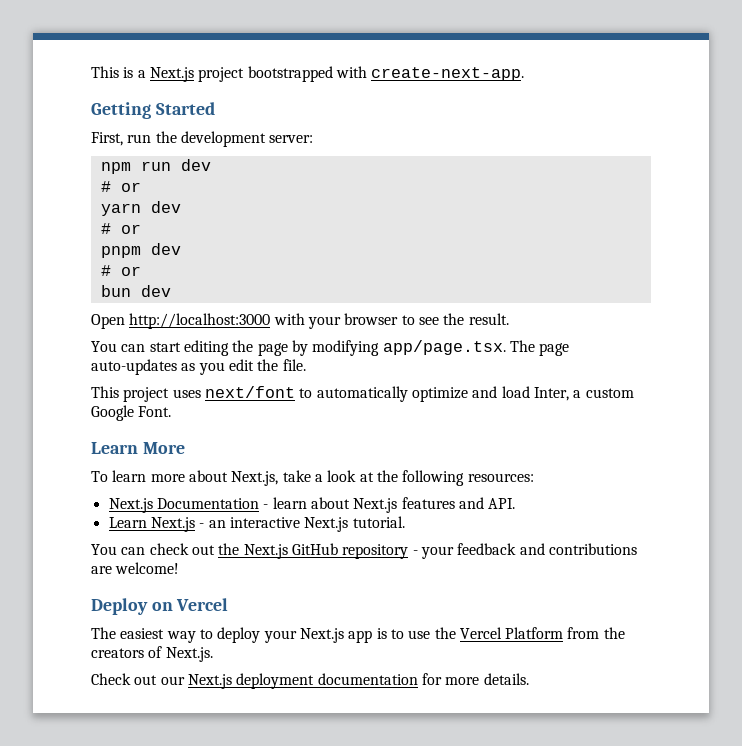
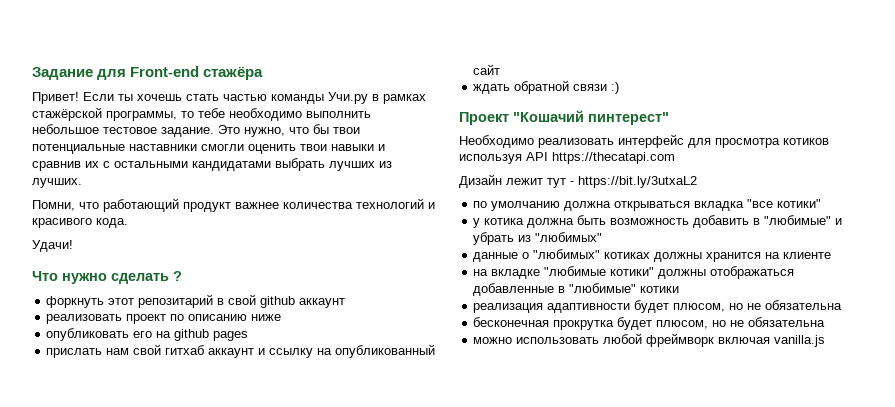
[91,66,525,82] [91,102,215,119] [91,131,314,147] [100,159,211,174] [100,181,141,192] [100,201,181,216] [100,223,141,234] [100,243,181,258] [100,265,141,276] [100,285,171,297] [91,313,509,329] [91,340,570,356] [91,359,306,375] [91,386,634,402] [91,405,172,421] [91,442,185,454] [91,470,534,486] [108,497,516,513] [108,516,405,532] [91,543,637,559] [91,562,180,574] [91,598,229,615] [91,627,625,643] [91,646,213,662] [91,673,529,689] This is a Next.js project bootstrapped with create-next-app. // Getting Started // First, run the development server: // npm run dev // # or // yarn dev // # or // pnpm dev // # or // bun dev // Open http://localhost:3000 with your browser to see the result. // You can start editing the page by modifying app/page.tsx. The page auto-updates as you edit the file. // This project uses next/font to automatically optimize and load Inter, a custom Google Font. // Learn More // To learn more about Next.js, take a look at the following resources: // Next.js Documentation - learn about Next.js features and API. // Learn Next.js - an interactive Next.js tutorial. // You can check out the Next.js GitHub repository - your feedback and contributions are welcome! // Deploy on Vercel // The easiest way to deploy your Next.js app is to use the Vercel Platform from the creators of Next.js. // Check out our Next.js deployment documentation for more details. -> [32,66,264,80] [32,92,426,104] [32,107,371,121] [32,124,360,137] [32,144,385,154] [32,158,392,171] [32,178,82,188] [32,198,435,212] [32,218,128,228] [32,240,73,252] [32,271,182,284] [46,294,346,308] [46,314,282,324] [46,328,249,341] [46,344,436,358] [473,64,501,75] [473,80,620,94] [459,110,669,125] [459,134,829,148] [459,152,675,164] [459,174,697,188] [473,199,822,211] [473,215,843,228] [473,232,603,245] [473,249,832,262] [473,266,795,279] [473,283,680,296] [473,300,843,313] [473,317,826,330] [473,333,826,347] Задание для Front-end стажёра // Привет! Если ты хочешь стать частью команды Учи.ру в рамках стажёрской программы, то тебе необходимо выполнить небольшое тестовое задание. Это нужно, что бы твои потенциальные наставники смогли оценить твои навыки и сравнив их с остальными кандидатами выбрать лучших из лучших. // Помни, что работающий продукт важнее количества технологий и красивого кода. // Удачи! // Что нужно сделать ? // форкнуть этот репозитарий в свой github аккаунт // реализовать проект по описанию ниже // опубликовать его на github pages // прислать нам свой гитхаб аккаунт и ссылку на опубликованный сайт // ждать обратной связи :) // Проект "Кошачий пинтерест" // Необходимо реализовать интерфейс для просмотра котиков используя API https://thecatapi.com // Дизайн лежит тут - https://bit.ly/3utxaL2 // по умолчанию должна открываться вкладка "все котики" // у котика должна быть возможность добавить в "любимые" и убрать из "любимых" // данные о "любимых" котиках должны хранится на клиенте // на вкладке "любимые котики" должны отображаться добавленные в "любимые" котики // реализация адаптивности будет плюсом, но не обязательна // бесконечная прокрутка будет плюсом, но не обязательна // можно использовать любой фреймворк включая vanilla.js

